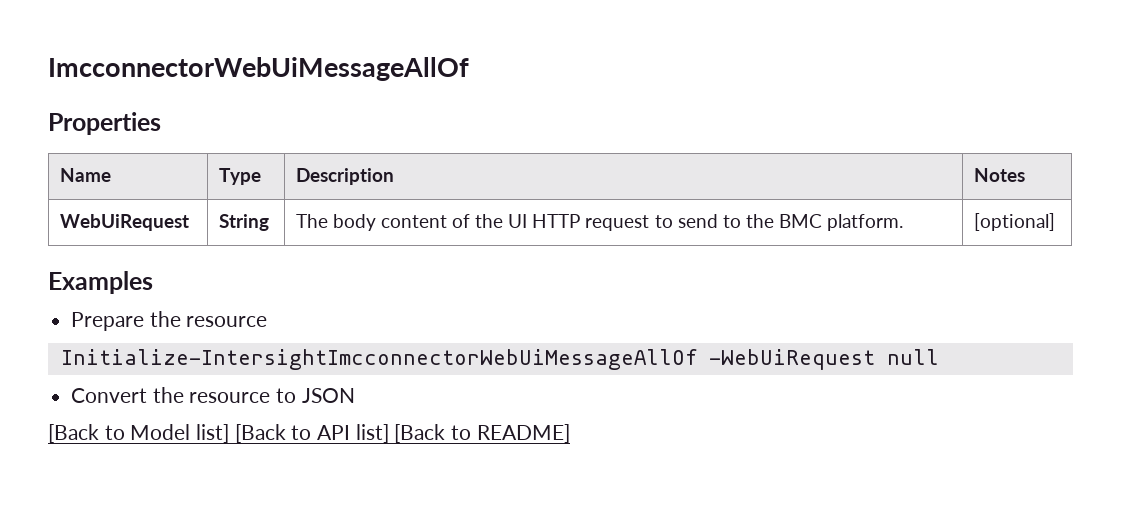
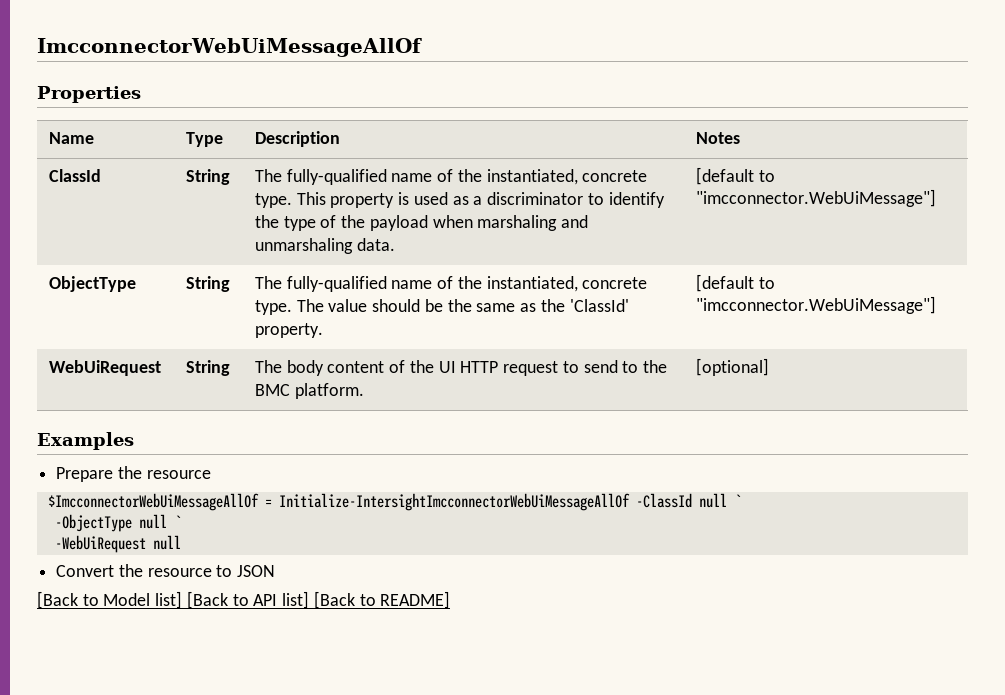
(1025, 175) none -> [49,169,102,182] [186,169,231,185] [255,169,648,185] [255,192,665,208] [255,215,589,231] [255,238,395,254] [696,167,775,185] [696,189,937,207] [49,276,137,292] [186,276,231,292] [255,276,648,292] [255,299,629,315] [255,323,324,338] [696,274,775,292] [696,296,937,314] // ClassId | String | The fully-qualified name of the instantiated, concrete type. This property is used as a discriminator to identify the type of the payload when marshaling and unmarshaling data. | [default to "imcconnector.WebUiMessage"] // ObjectType | String | The fully-qualified name of the instantiated, concrete type. The value should be the same as the 'ClassId' property. | [default to "imcconnector.WebUiMessage"]
[60,349,697,370] Initialize-IntersightImcconnectorWebUiMessageAllOf -> [47,493,741,511] [54,514,181,532] $ImcconnectorWebUiMessageAllOf = Initialize-IntersightImcconnectorWebUiMessageAllOf -ClassId null ` // -ObjectType null ` //

